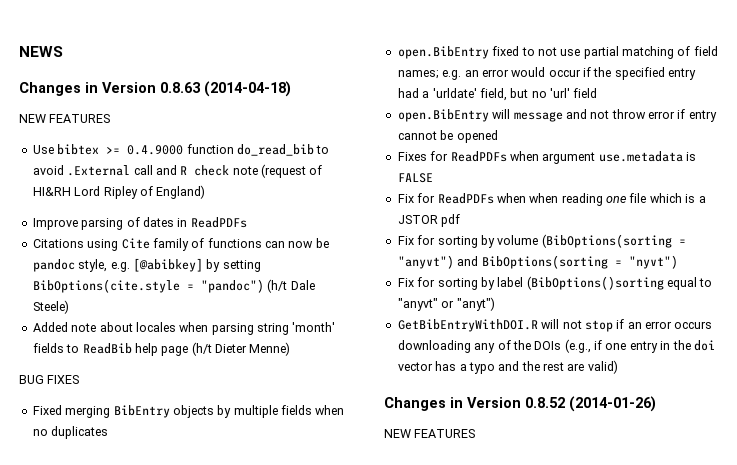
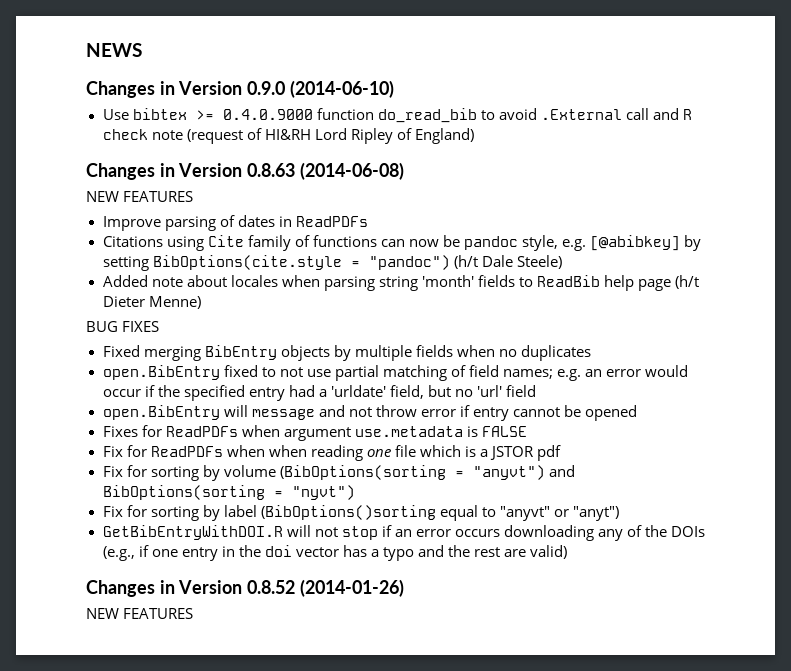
[160,81,291,97] [19,114,111,123] 0.8.63 (2014-04-18) // NEW FEATURES -> [247,80,394,98] 0.9.0 (2014-06-10)
[127,145,184,155] 0.4.9000 -> [222,109,313,120] 0.4.0.9000
(206, 192) none -> [86,162,404,180] [86,191,194,202] // Changes in Version 0.8.63 (2014-06-08) // NEW FEATURES

